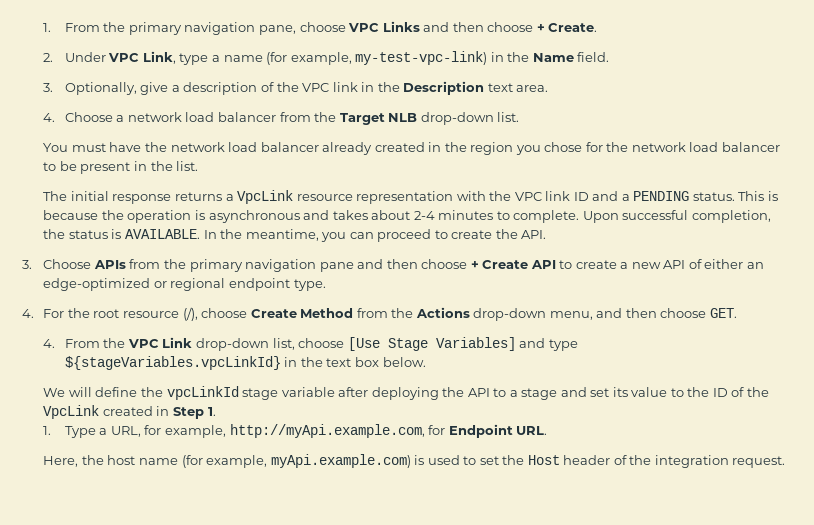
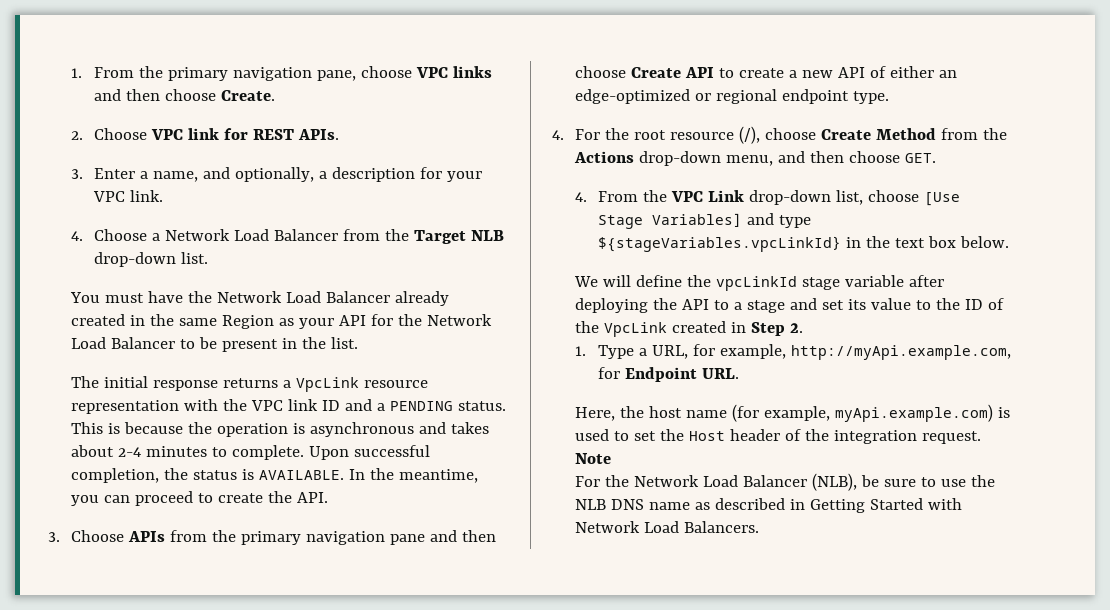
[382,21,545,32] Links and then choose + -> [452,66,492,78] [93,89,216,101] links and then choose
[64,51,610,65] [43,81,549,95] Under VPC Link, type a name (for example, my-test-vpc-link) in the Name field. // 3. Optionally, give a description of the VPC link in the Description text area. -> [93,128,339,140] [70,167,482,182] [92,190,163,202] Choose VPC link for REST APIs. // 3. Enter a name, and optionally, a description for your VPC link.
[127,112,276,122] network load balancer -> [164,229,338,241] Network Load Balancer
[170,142,319,152] network load balancer -> [216,291,390,303] Network Load Balancer
[470,142,780,155] region you chose for the network load balancer -> [178,314,492,329] [70,337,175,349] same Region as your API for the Network Load Balancer
[470,261,479,269] + -> (626, 72) none
[207,407,216,416] 1. -> [789,323,803,333] 2.
(786, 462) none -> [574,453,611,464] [574,473,995,491] [574,498,962,513] [574,521,759,533] Note // For the Network Load Balancer (NLB), be sure to use the NLB DNS name as described in Getting Started with Network Load Balancers.

